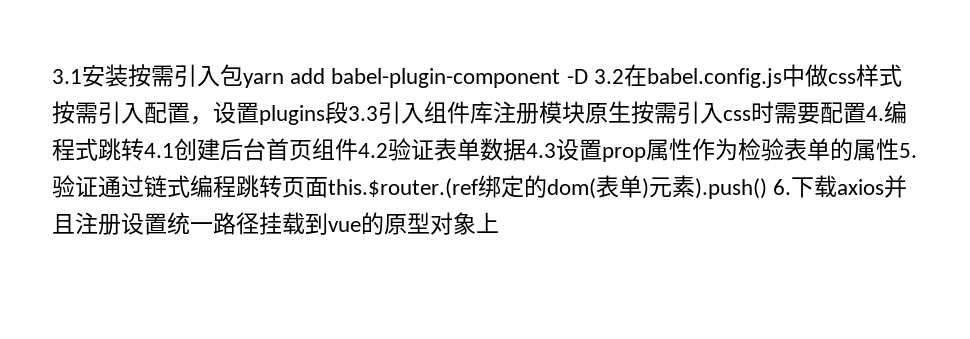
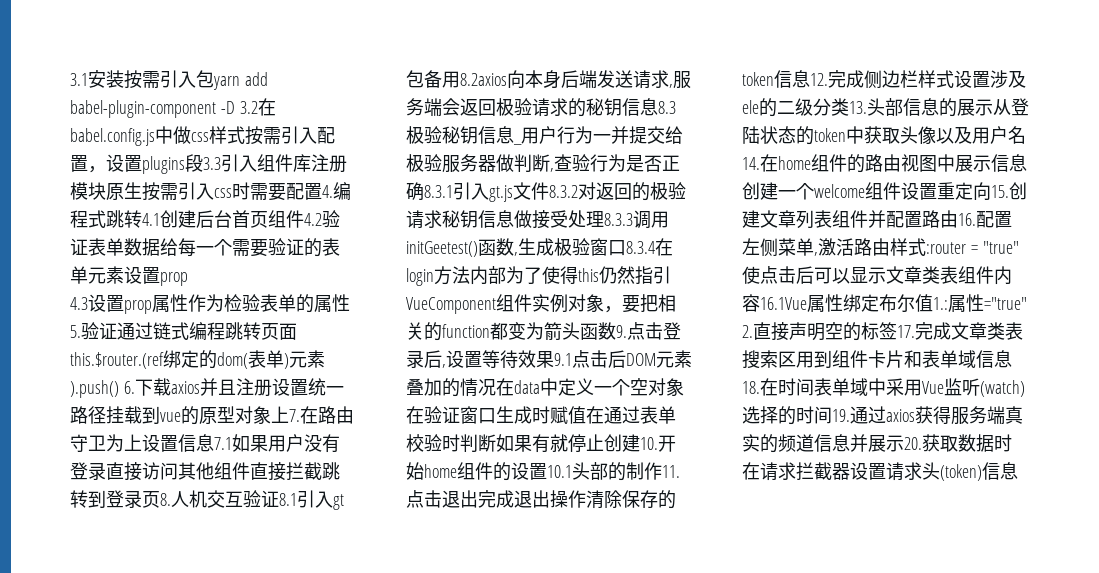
(526, 149) none -> [160,238,340,257] [70,266,188,286] 给每一个需要验证的表单元素设置prop //
(499, 222) none -> [289,406,354,424] [70,434,340,453] [70,462,340,481] [70,490,344,510] [406,70,691,89] [406,98,676,117] [406,126,683,145] [406,154,680,173] [406,182,686,202] [406,210,669,229] [406,238,673,257] [406,266,671,286] [406,294,676,314] [406,322,681,341] [406,350,692,369] [406,378,684,397] [406,406,676,424] [406,434,676,453] [406,462,680,481] [406,490,676,509] [742,70,1026,89] [742,98,1029,117] [742,126,1026,145] [742,154,1027,173] [742,182,1027,200] [742,210,1012,229] [742,238,1019,257] [742,266,1012,285] [742,294,1027,312] [742,322,1023,341] [742,350,1012,369] [742,378,1025,397] [742,406,1023,425] [742,434,1012,453] [742,462,1018,481] 7.在路由守卫为上设置信息7.1如果用户没有登录直接访问其他组件直接拦截跳转到登录页8.人机交互验证8.1引入gt包备用8.2axios向本身后端发送请求,服务端会返回极验请求的秘钥信息8.3极验秘钥信息_用户行为一并提交给极验服务器做判断,查验行为是否正确8.3.1引入gt.js文件8.3.2对返回的极验请求秘钥信息做接受处理8.3.3调用initGeetest()函数,生成极验窗口8.3.4在login方法内部为了使得this仍然指引VueComponent组件实例对象，要把相关的function都变为箭头函数9.点击登录后,设置等待效果9.1点击后DOM元素叠加的情况在data中定义一个空对象在验证窗口生成时赋值在通过表单校验时判断如果有就停止创建10.开始home组件的设置10.1头部的制作11.点击退出完成退出操作清除保存的token信息12.完成侧边栏样式设置涉及ele的二级分类13.头部信息的展示从登陆状态的token中获取头像以及用户名14.在home组件的路由视图中展示信息创建一个welcome组件设置重定向15.创建文章列表组件并配置路由16.配置左侧菜单,激活路由样式:router = "true"使点击后可以显示文章类表组件内容16.1Vue属性绑定布尔值1.:属性="true" 2.直接声明空的标签17.完成文章类表搜索区用到组件卡片和表单域信息18.在时间表单域中采用Vue监听(watch)选择的时间19.通过axios获得服务端真实的频道信息并展示20.获取数据时在请求拦截器设置请求头(token)信息

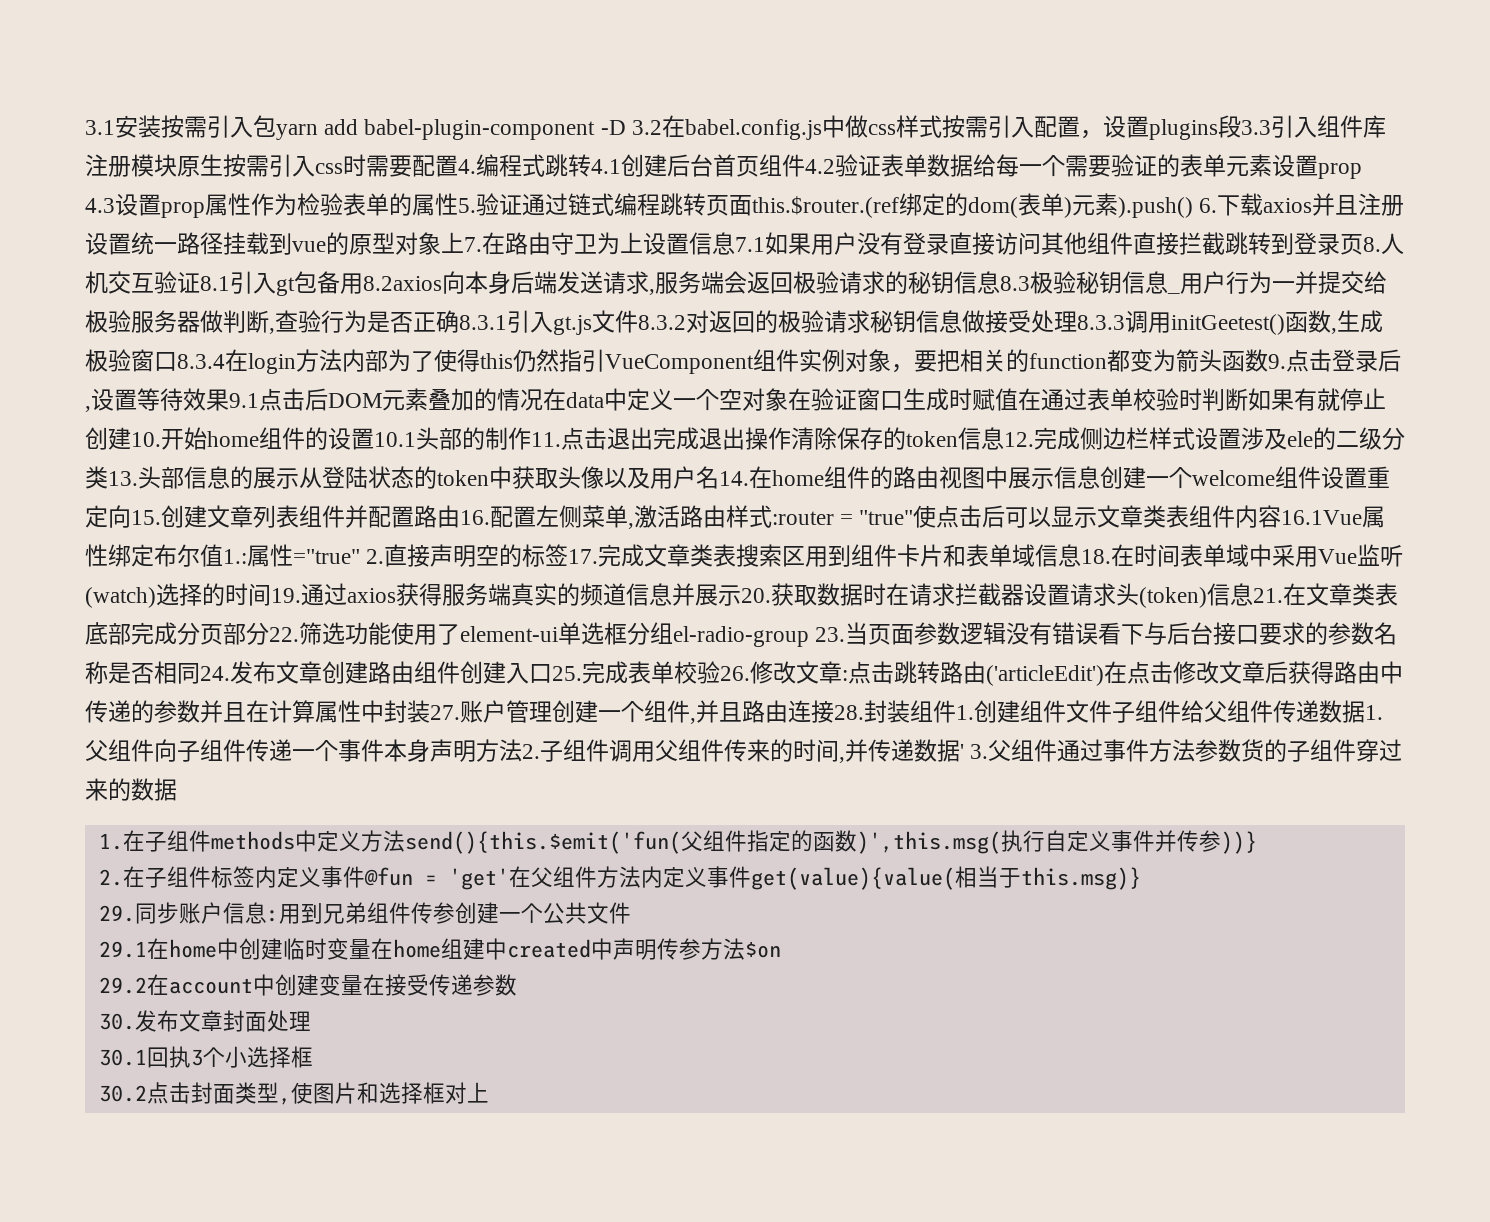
(1018, 471) none -> [1253,583,1398,606] [85,622,1398,647] [85,661,1403,686] [85,700,1383,724] [85,739,1403,763] [85,778,177,801] [98,830,1257,854] [98,866,1141,890] [98,902,631,924] [98,938,781,960] [98,974,517,996] [98,1010,311,1032] [98,1046,313,1068] [98,1082,489,1105] 21.在文章类表底部完成分页部分22.筛选功能使用了element-ui单选框分组el-radio-group 23.当页面参数逻辑没有错误看下与后台接口要求的参数名称是否相同24.发布文章创建路由组件创建入口25.完成表单校验26.修改文章:点击跳转路由('articleEdit')在点击修改文章后获得路由中传递的参数并且在计算属性中封装27.账户管理创建一个组件,并且路由连接28.封装组件1.创建组件文件子组件给父组件传递数据1.父组件向子组件传递一个事件本身声明方法2.子组件调用父组件传来的时间,并传递数据' 3.父组件通过事件方法参数货的子组件穿过来的数据 // 1.在子组件methods中定义方法send(){this.$emit('fun(父组件指定的函数)',this.msg(执行自定义事件并传参))} // 2.在子组件标签内定义事件@fun = 'get'在父组件方法内定义事件get(value){value(相当于this.msg)} // 29.同步账户信息:用到兄弟组件传参创建一个公共文件 // 29.1在home中创建临时变量在home组建中created中声明传参方法$on // 29.2在account中创建变量在接受传递参数 // 30.发布文章封面处理 // 30.1回执3个小选择框 // 30.2点击封面类型,使图片和选择框对上

